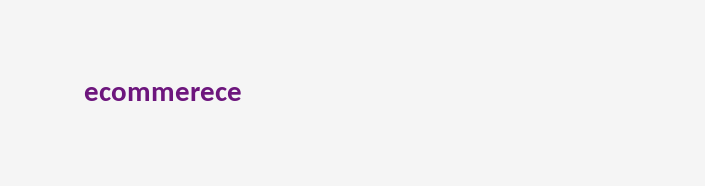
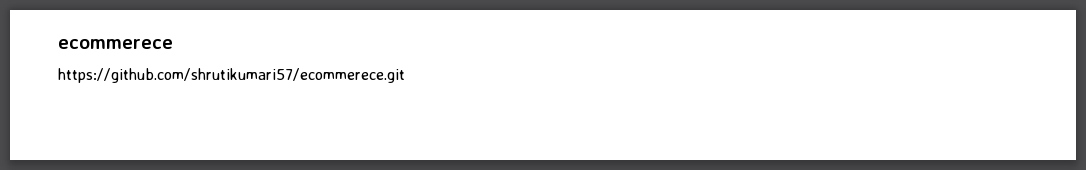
(242, 94) none -> [58,68,405,83] // https://github.com/shrutikumari57/ecommerece.git

